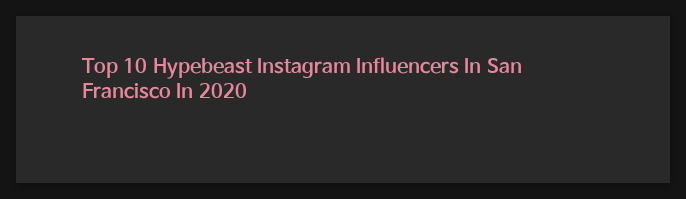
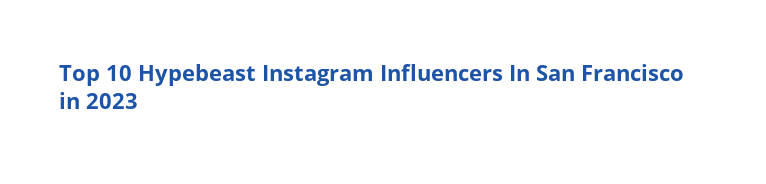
[176,83,247,98] In 2020 -> [59,92,138,109] in 2023

